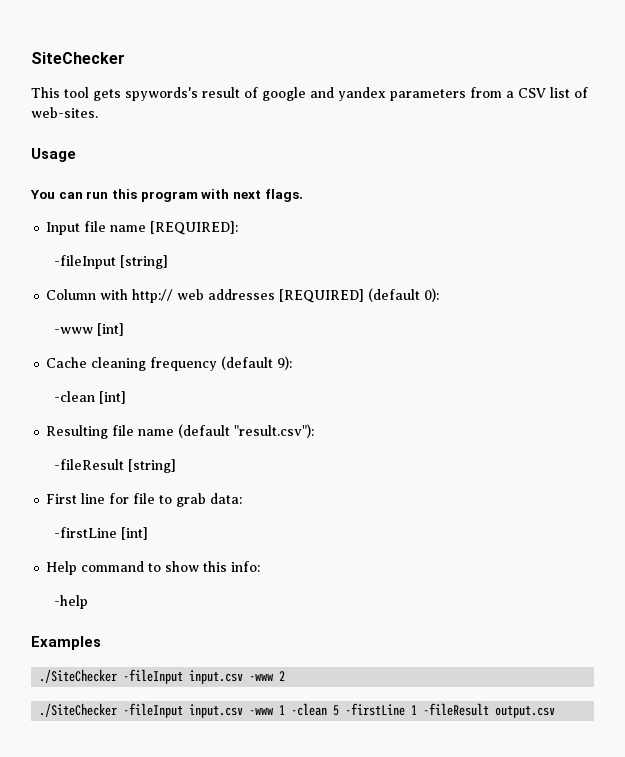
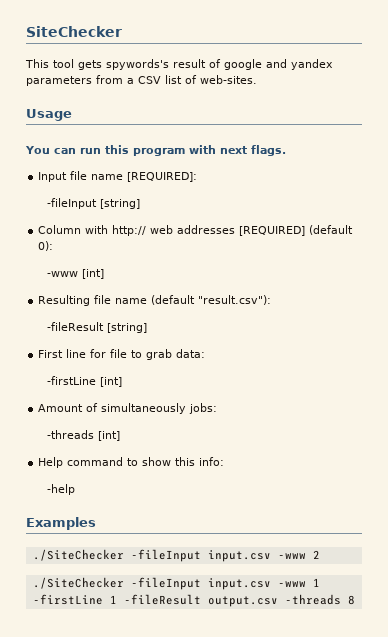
[46,356,293,371] [53,391,126,404] // Cache cleaning frequency (default 9): // -clean [int] -> (105, 274) none
(148, 533) none -> [38,403,218,414] [47,430,121,441] // Amount of simultaneously jobs: // -threads [int]
[291,703,340,716] -clean 5 -> (320, 582) none
(556, 711) none -> [284,594,355,605] -threads 8

